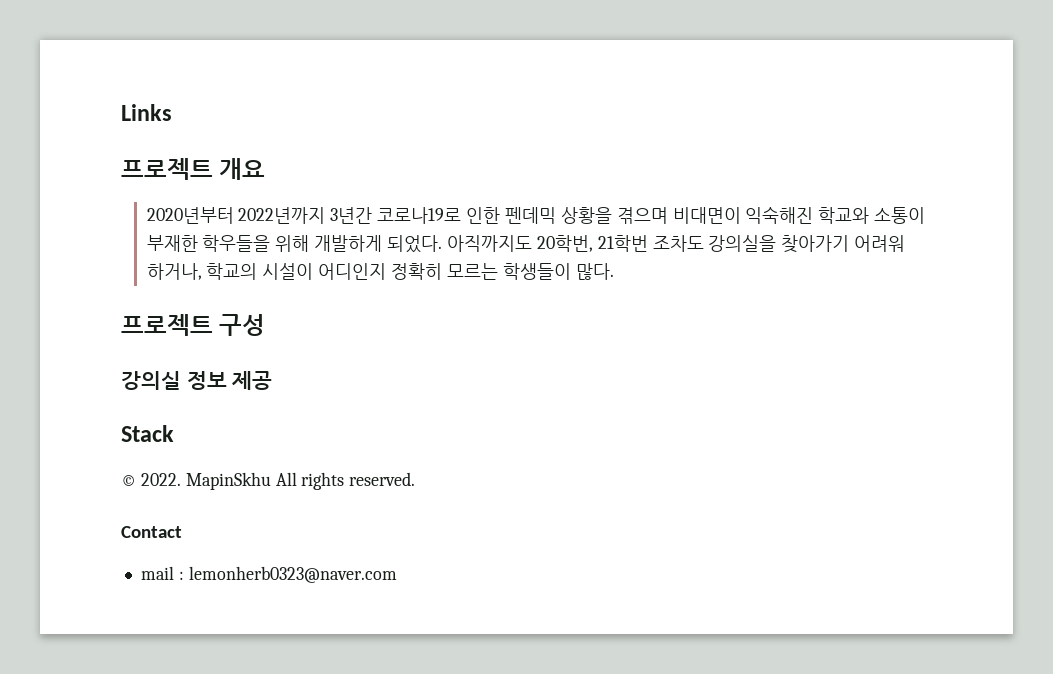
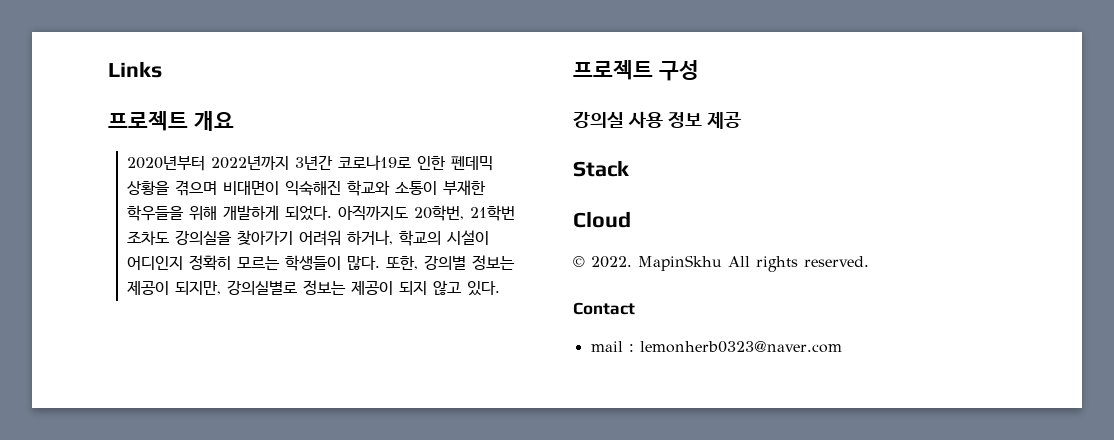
(614, 271) none -> [386,255,516,270] [127,280,501,296] 또한, 강의별 정보는 제공이 되지만, 강의실별로 정보는 제공이 되지 않고 있다.
(181, 380) none -> [628,111,664,128] 사용
(174, 433) none -> [573,211,631,228] // Cloud

